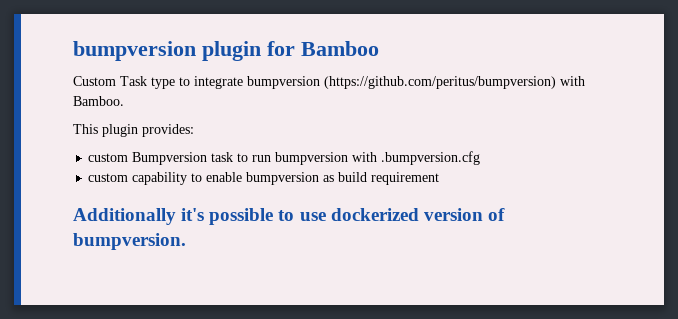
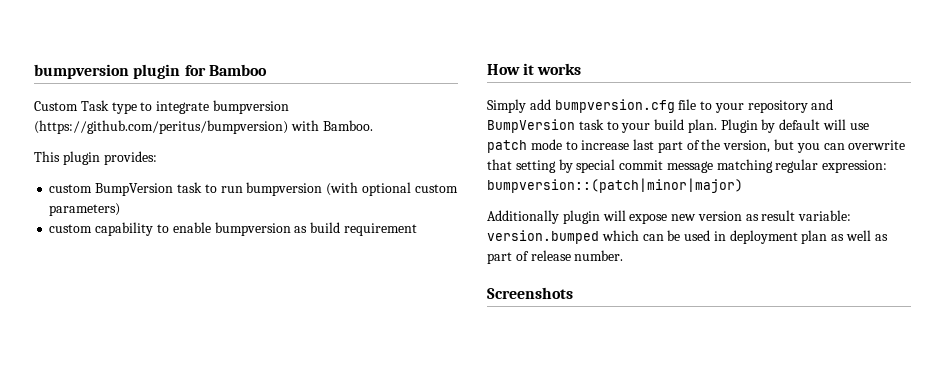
[132,152,208,165] Bumpversion -> [95,183,174,196] BumpVersion
[352,151,481,165] with .bumpversion.cfg -> [326,182,458,196] [49,203,121,216] (with optional custom parameters)
[73,208,505,225] [73,233,186,250] Additionally it's possible to use dockerized version of bumpversion. -> [487,63,582,75] [487,99,834,113] [487,119,869,133] [487,139,906,153] [487,159,888,173] [487,178,743,193] [487,210,852,224] [487,230,888,244] [487,250,624,264] [487,287,573,299] How it works // Simply add bumpversion.cfg file to your repository and BumpVersion task to your build plan. Plugin by default will use patch mode to increase last part of the version, but you can overwrite that setting by special commit message matching regular expression: bumpversion::(patch|minor|major) // Additionally plugin will expose new version as result variable: version.bumped which can be used in deployment plan as well as part of release number. // Screenshots

